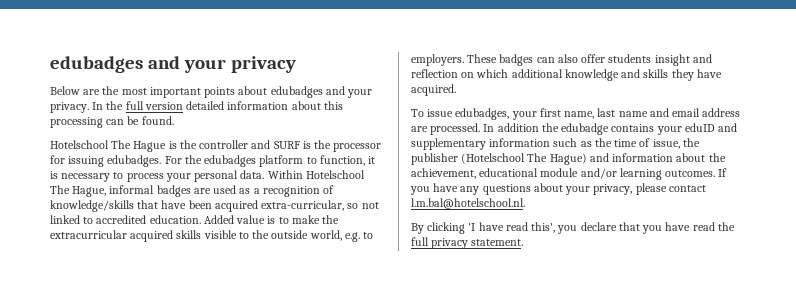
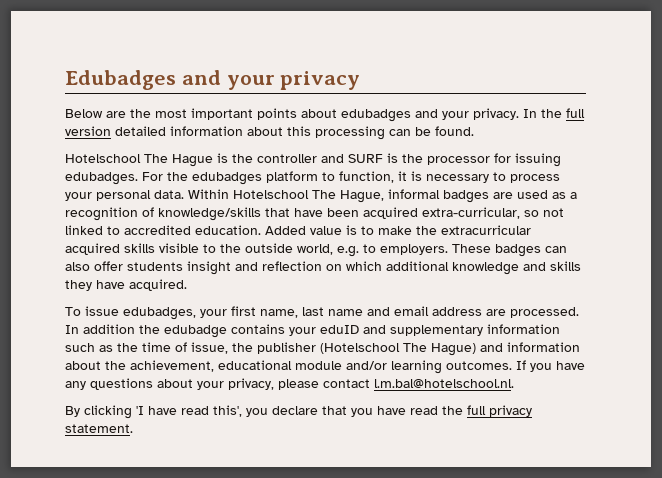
[50,56,143,73] edubadges -> [65,70,176,90] Edubadges

